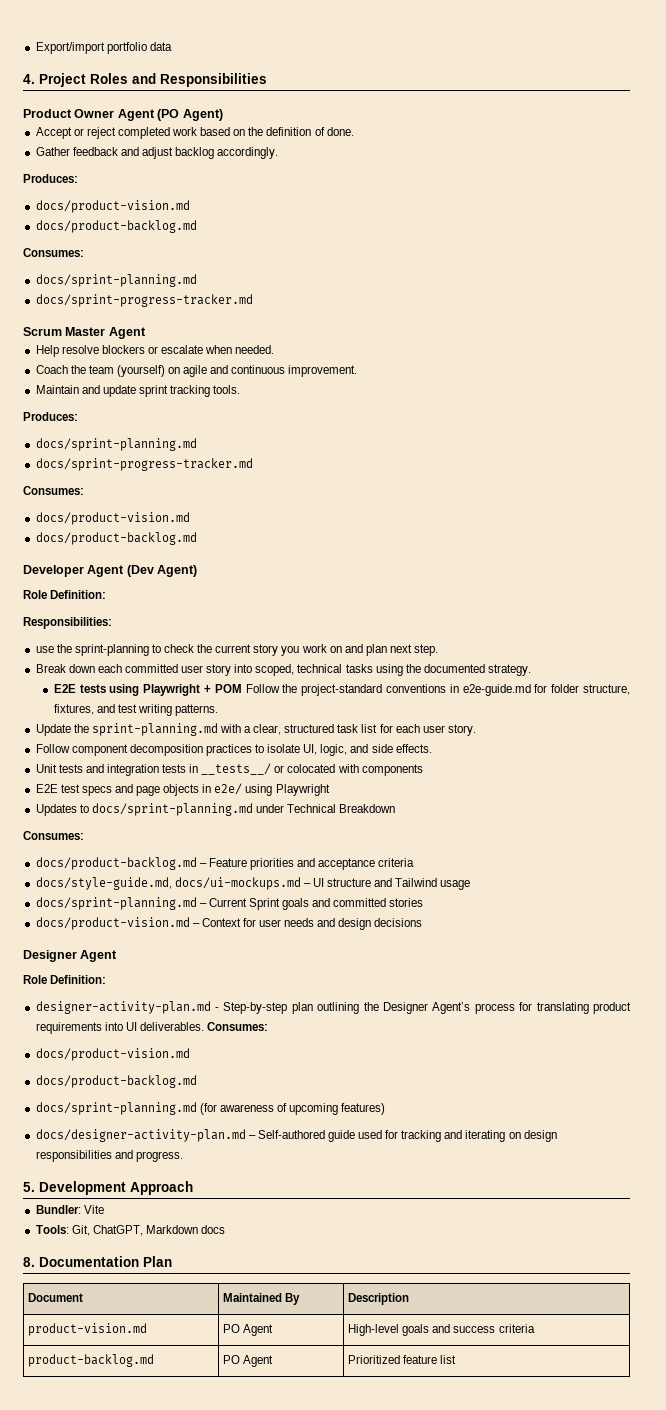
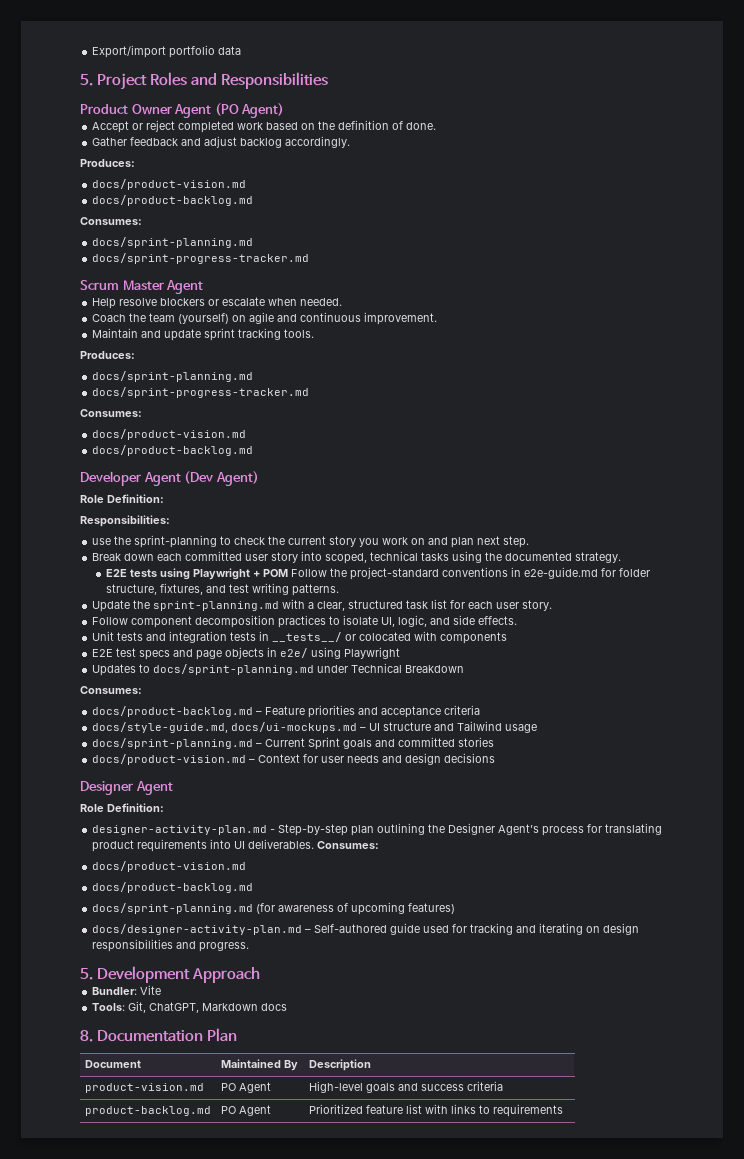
[23,74,35,84] 4. -> [80,74,93,86] 5.
(457, 1359) none -> [424,1104,563,1117] with links to requirements

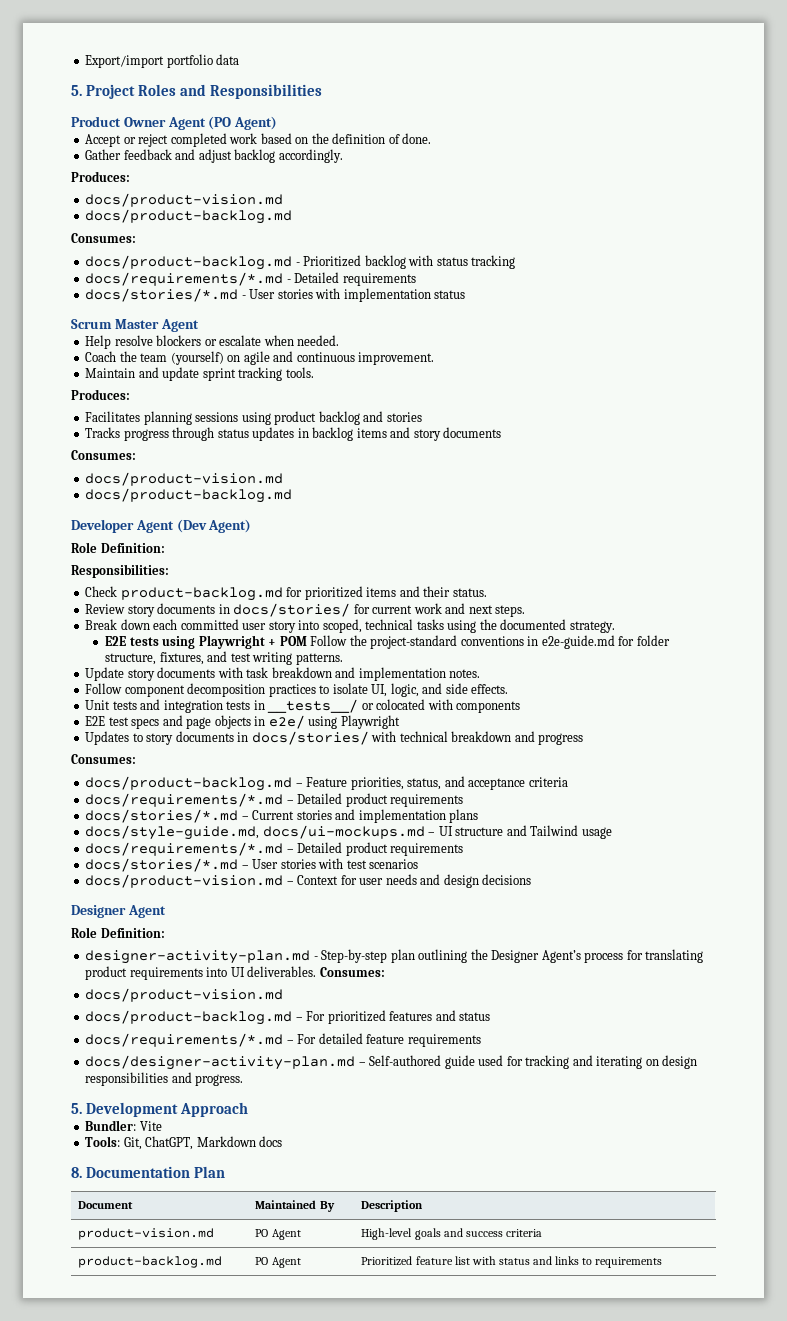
[92,237,254,248] [92,253,310,264] docs/sprint-planning.md // docs/sprint-progress-tracker.md -> [85,255,516,270] [85,272,416,286] [85,288,466,302] docs/product-backlog.md - Prioritized backlog with status tracking // docs/requirements/*.md - Detailed requirements // docs/stories/*.md - User stories with implementation status
[92,371,254,382] [92,387,310,398] docs/sprint-planning.md // docs/sprint-progress-tracker.md -> [85,411,422,425] [85,427,502,441] Facilitates planning sessions using product backlog and stories // Tracks progress through status updates in backlog items and story documents
[92,535,530,548] use the sprint-planning to check the current story you work on and plan next step. -> [85,586,487,601] [85,603,526,617] Check product-backlog.md for prioritized items and their status. // Review story documents in docs/stories/ for current work and next steps.
[133,599,553,611] the sprint-planning.md with a clear, structured task list for each user story. -> [127,667,481,681] story documents with task breakdown and implementation notes.
[153,663,465,675] docs/sprint-planning.md under Technical Breakdown -> [146,731,584,745] story documents in docs/stories/ with technical breakdown and progress
[308,705,356,718] priorities -> [350,777,442,790] priorities, status,
(481, 710) none -> [85,793,464,807] [85,809,479,823] // docs/requirements/*.md – Detailed product requirements // docs/stories/*.md – Current stories and implementation plans
[92,737,495,750] docs/sprint-planning.md – Current Sprint goals and committed stories -> [85,842,464,856] [85,858,419,872] docs/requirements/*.md – Detailed product requirements // docs/stories/*.md – User stories with test scenarios
[92,902,456,915] // docs/sprint-planning.md (for awareness of upcoming features) -> [295,1010,491,1024] [85,1033,481,1047] – For prioritized features and status // docs/requirements/*.md – For detailed feature requirements
(448, 1109) none -> [498,1256,552,1265] status and

